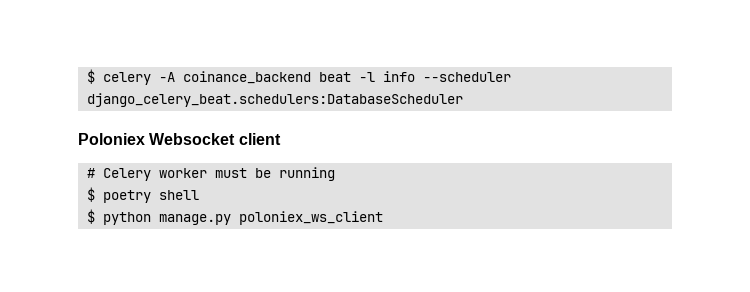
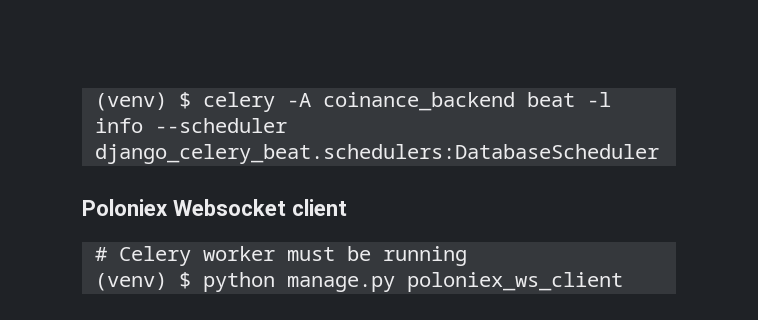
(87, 76) none -> [94,92,167,111] (venv)
[87,187,199,203] $ poetry shell // -> [94,272,167,291] (venv)

